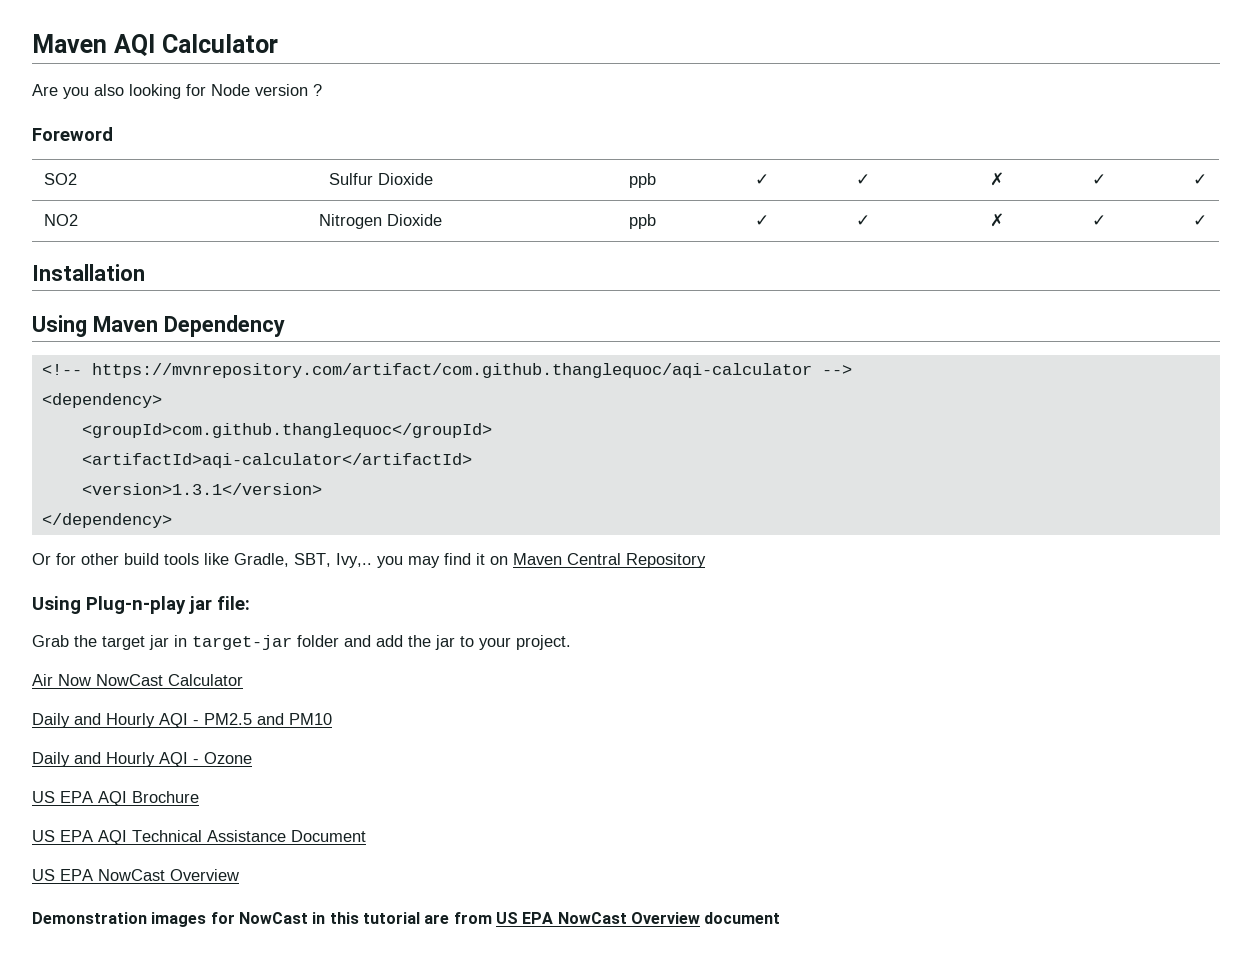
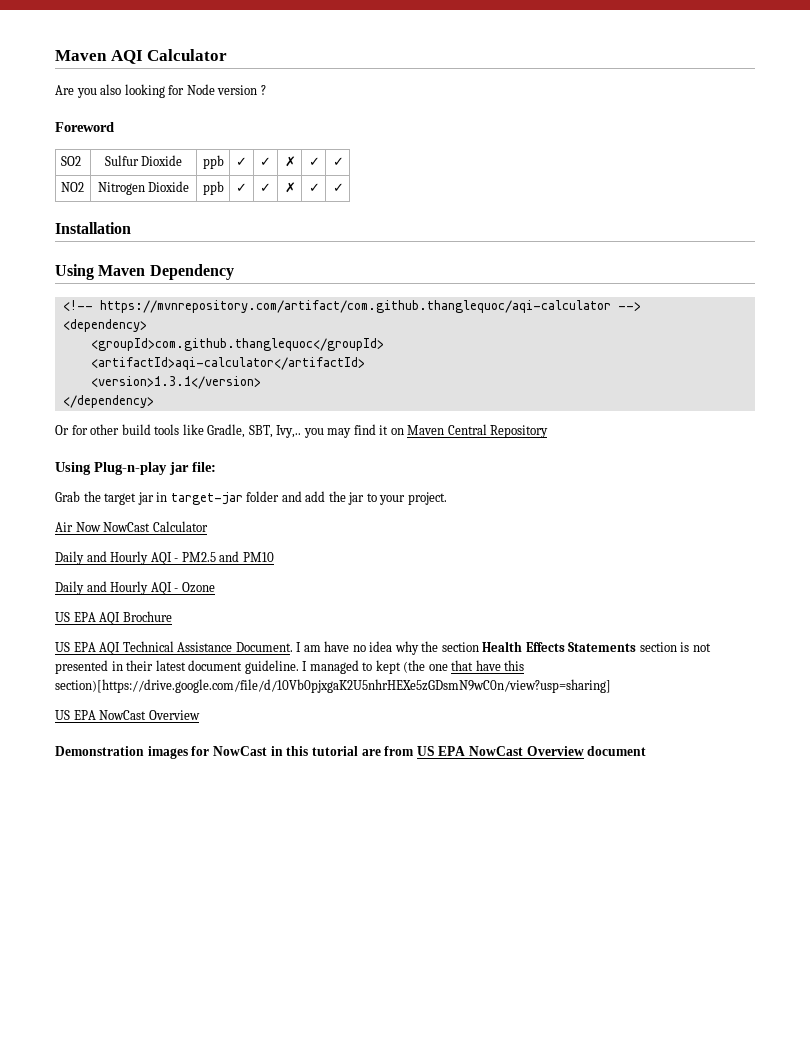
[291,830,366,842] Document -> [235,641,711,655] [55,660,525,674] [55,679,611,693] Document. I am have no idea why the section Health Effects Statements section is not presented in their latest document guideline. I managed to kept (the one that have this section)[https://drive.google.com/file/d/10Vb0pjxgaK2U5nhrHEXe5zGDsmN9wC0n/view?usp=sharing]

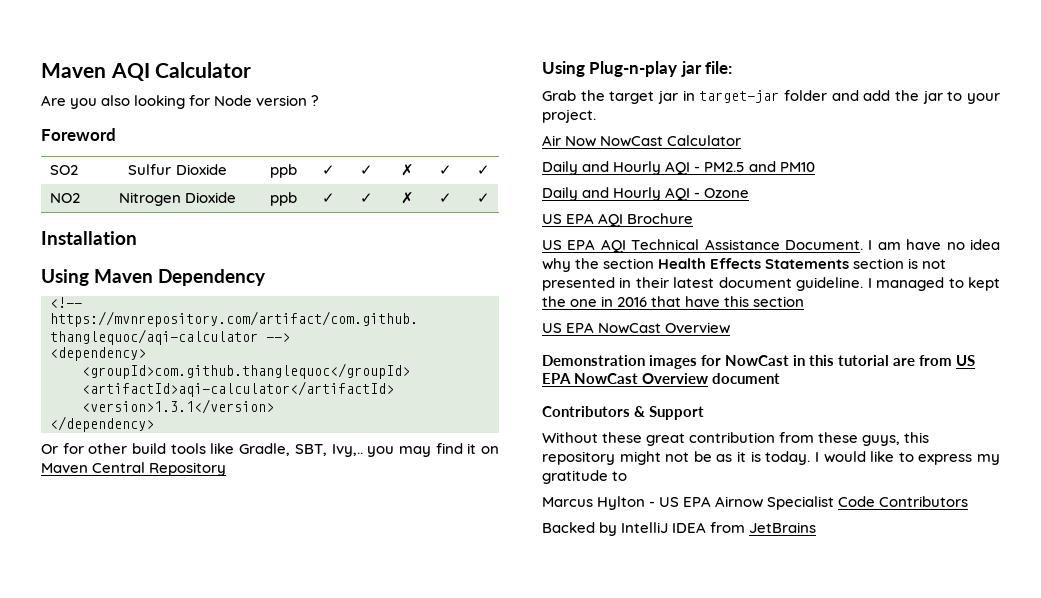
[403,660,448,673] (the one -> [542,296,648,307] the one in 2016
[55,679,611,693] section)[https://drive.google.com/file/d/10Vb0pjxgaK2U5nhrHEXe5zGDsmN9wC0n/view?usp=sharing] -> [753,296,805,307] section
(647, 751) none -> [542,406,705,420] [542,432,930,446] [542,451,1001,465] [542,470,628,484] [542,496,969,510] [542,522,817,536] // Contributors & Support // Without these great contribution from these guys, this repository might not be as it is today. I would like to express my gratitude to // Marcus Hylton - US EPA Airnow Specialist Code Contributors // Backed by IntelliJ IDEA from JetBrains

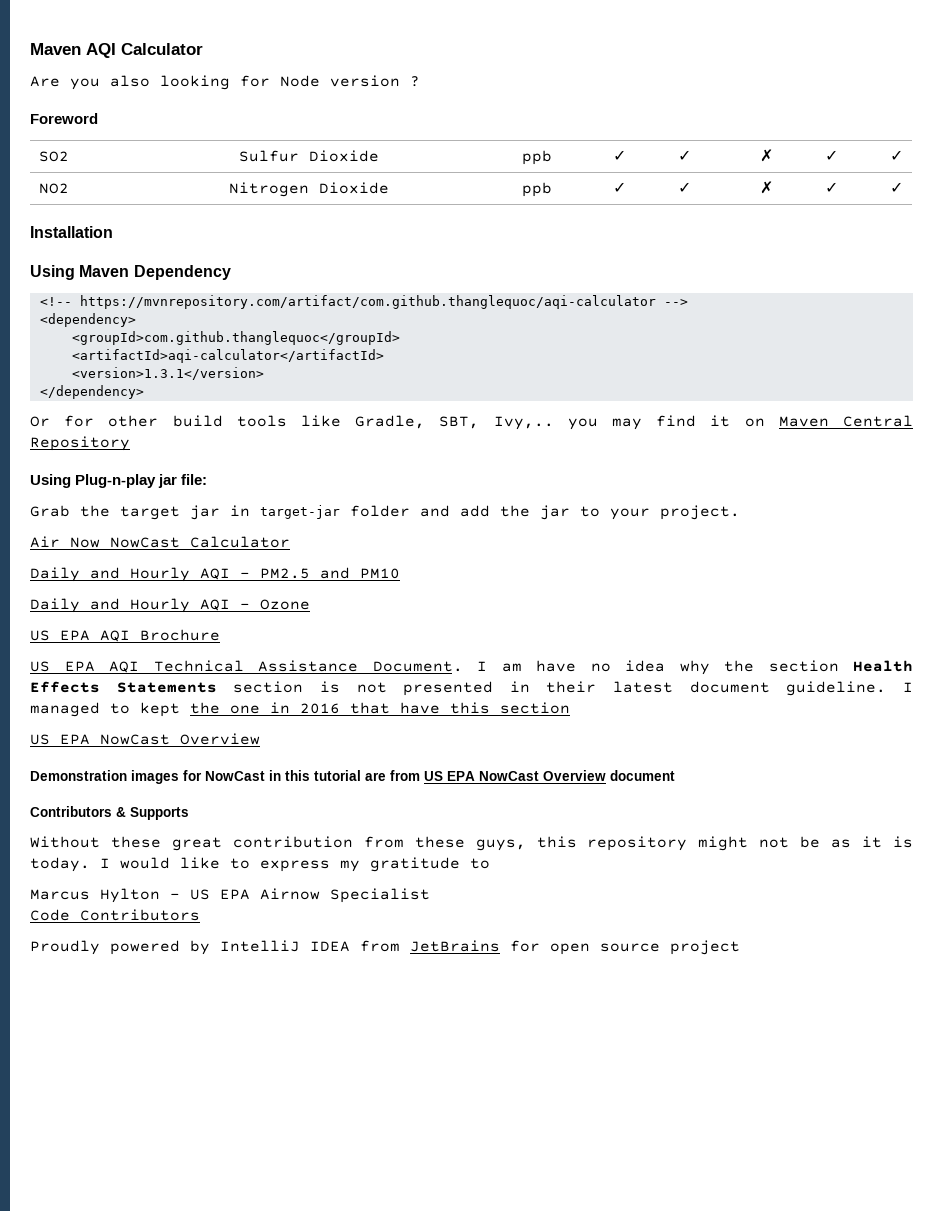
[649,406,705,420] Support -> [130,807,189,820] Supports
(835, 503) none -> (430, 895) //
[542,522,595,533] Backed -> [30,940,180,955] Proudly powered
(817, 527) none -> [510,940,740,955] for open source project

